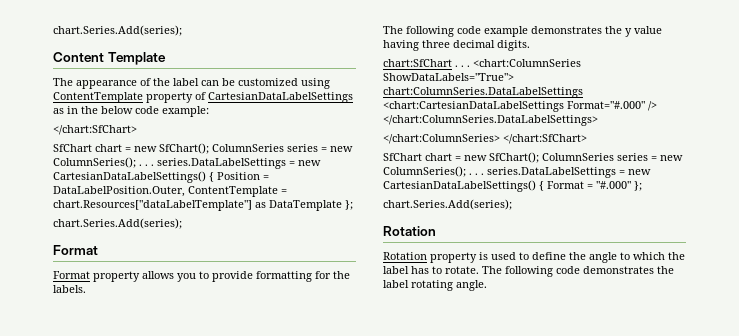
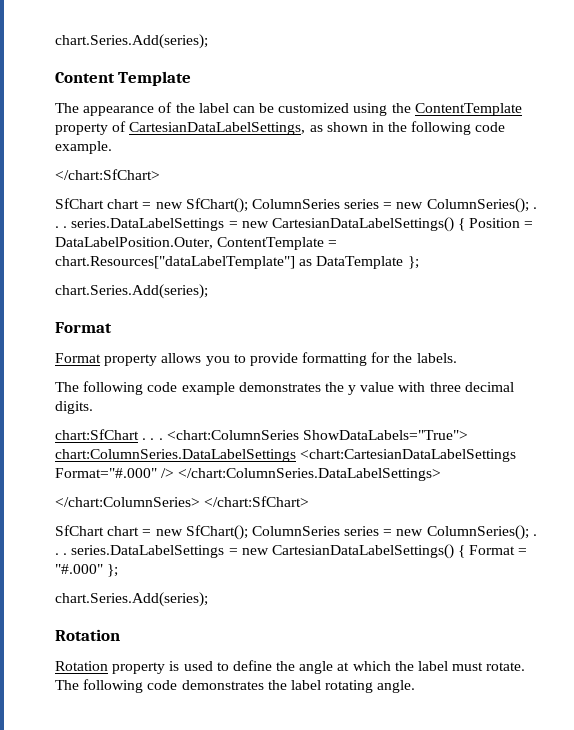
(330, 83) none -> [391,103,411,113] the
[208,92,353,103] [53,106,209,117] CartesianDataLabelSettings as in the below code example: -> [129,121,506,135] [55,141,112,154] CartesianDataLabelSettings, as shown in the following code example.
[383,40,419,51] having -> [398,382,426,392] with
[620,252,630,260] to -> [337,662,350,671] at
[411,266,442,274] has to -> [452,662,484,671] must

